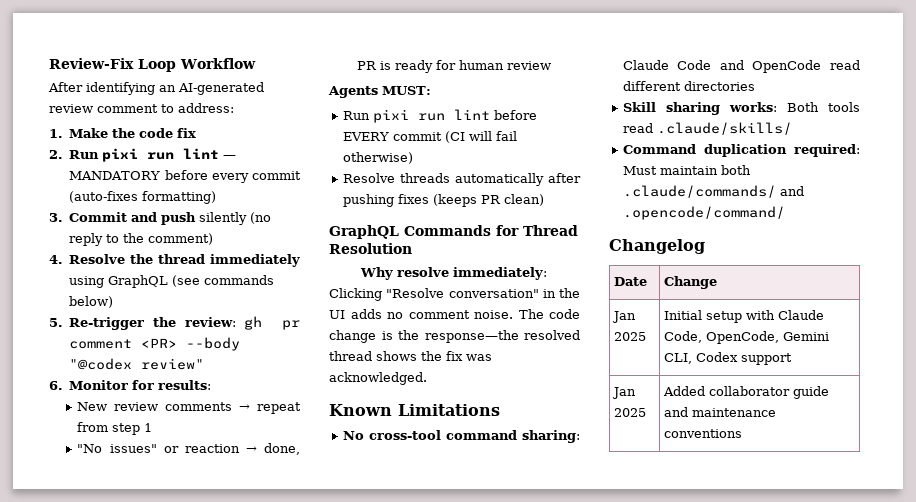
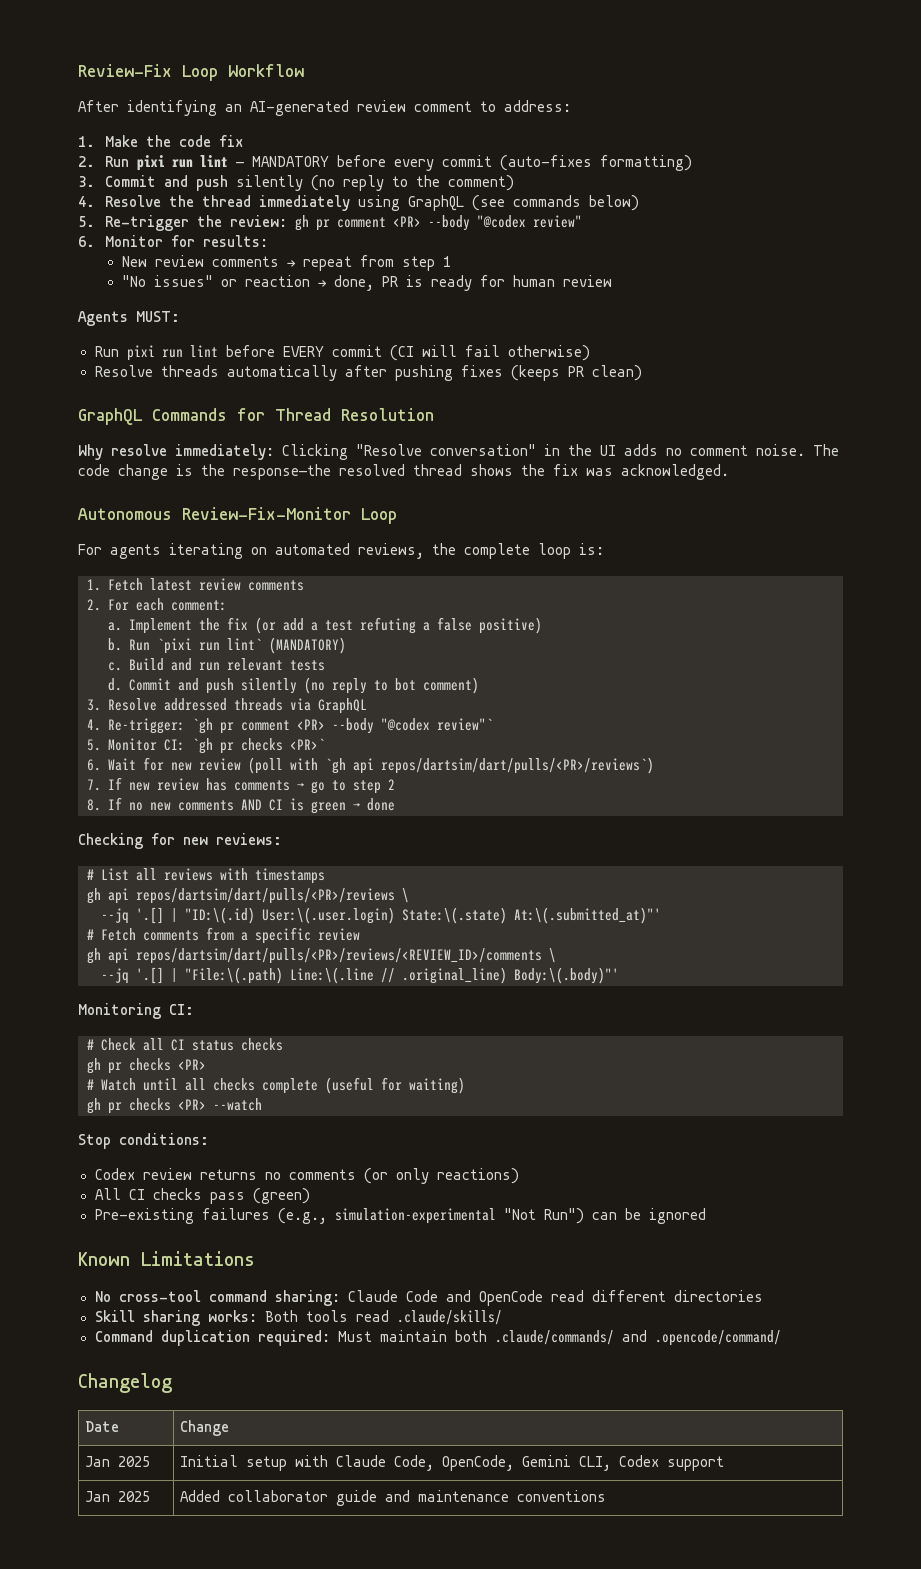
(427, 378) none -> [78,507,397,524] [78,543,604,559] [87,578,304,591] [87,598,227,611] [108,617,542,634] [108,637,346,654] [108,658,325,671] [108,677,479,694] [87,698,367,714] [87,718,493,734] [87,738,325,754] [87,757,654,774] [87,777,395,794] [87,797,395,814] [78,833,282,849] [87,868,325,884] [87,888,409,904] [101,907,661,924] [87,927,360,944] [87,948,556,964] [101,967,619,984] [78,1003,194,1019] [87,1038,283,1051] [87,1058,206,1074] [87,1077,465,1094] [87,1098,262,1114] [78,1133,209,1149] [94,1168,519,1184] [94,1188,310,1204] [94,1208,706,1224] // Autonomous Review-Fix-Monitor Loop // For agents iterating on automated reviews, the complete loop is: // 1. Fetch latest review comments // 2. For each comment: // a. Implement the fix (or add a test refuting a false positive) // b. Run `pixi run lint` (MANDATORY) // c. Build and run relevant tests // d. Commit and push silently (no reply to bot comment) // 3. Resolve addressed threads via GraphQL // 4. Re-trigger: `gh pr comment <PR> --body "@codex review"` // 5. Monitor CI: `gh pr checks <PR>` // 6. Wait for new review (poll with `gh api repos/dartsim/dart/pulls/<PR>/reviews`) // 7. If new review has comments → go to step 2 // 8. If no new comments AND CI is green → done // Checking for new reviews: // # List all reviews with timestamps // gh api repos/dartsim/dart/pulls/<PR>/reviews \ // --jq '.[] | "ID:\(.id) User:\(.user.login) State:\(.state) At:\(.submitted_at)"' // # Fetch comments from a specific review // gh api repos/dartsim/dart/pulls/<PR>/reviews/<REVIEW_ID>/comments \ // --jq '.[] | "File:\(.path) Line:\(.line // .original_line) Body:\(.body)"' // Monitoring CI: // # Check all CI status checks // gh pr checks <PR> // # Watch until all checks complete (useful for waiting) // gh pr checks <PR> --watch // Stop conditions: // Codex review returns no comments (or only reactions) // All CI checks pass (green) // Pre-existing failures (e.g., simulation-experimental "Not Run") can be ignored

